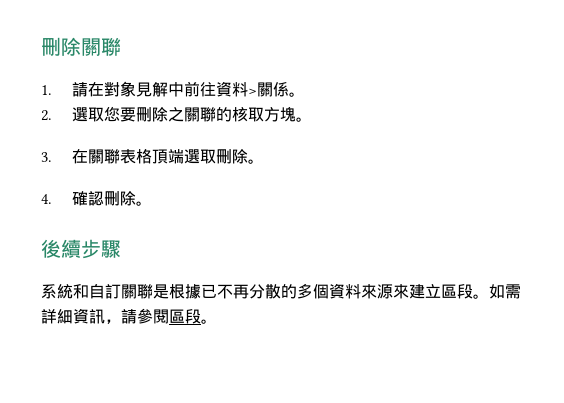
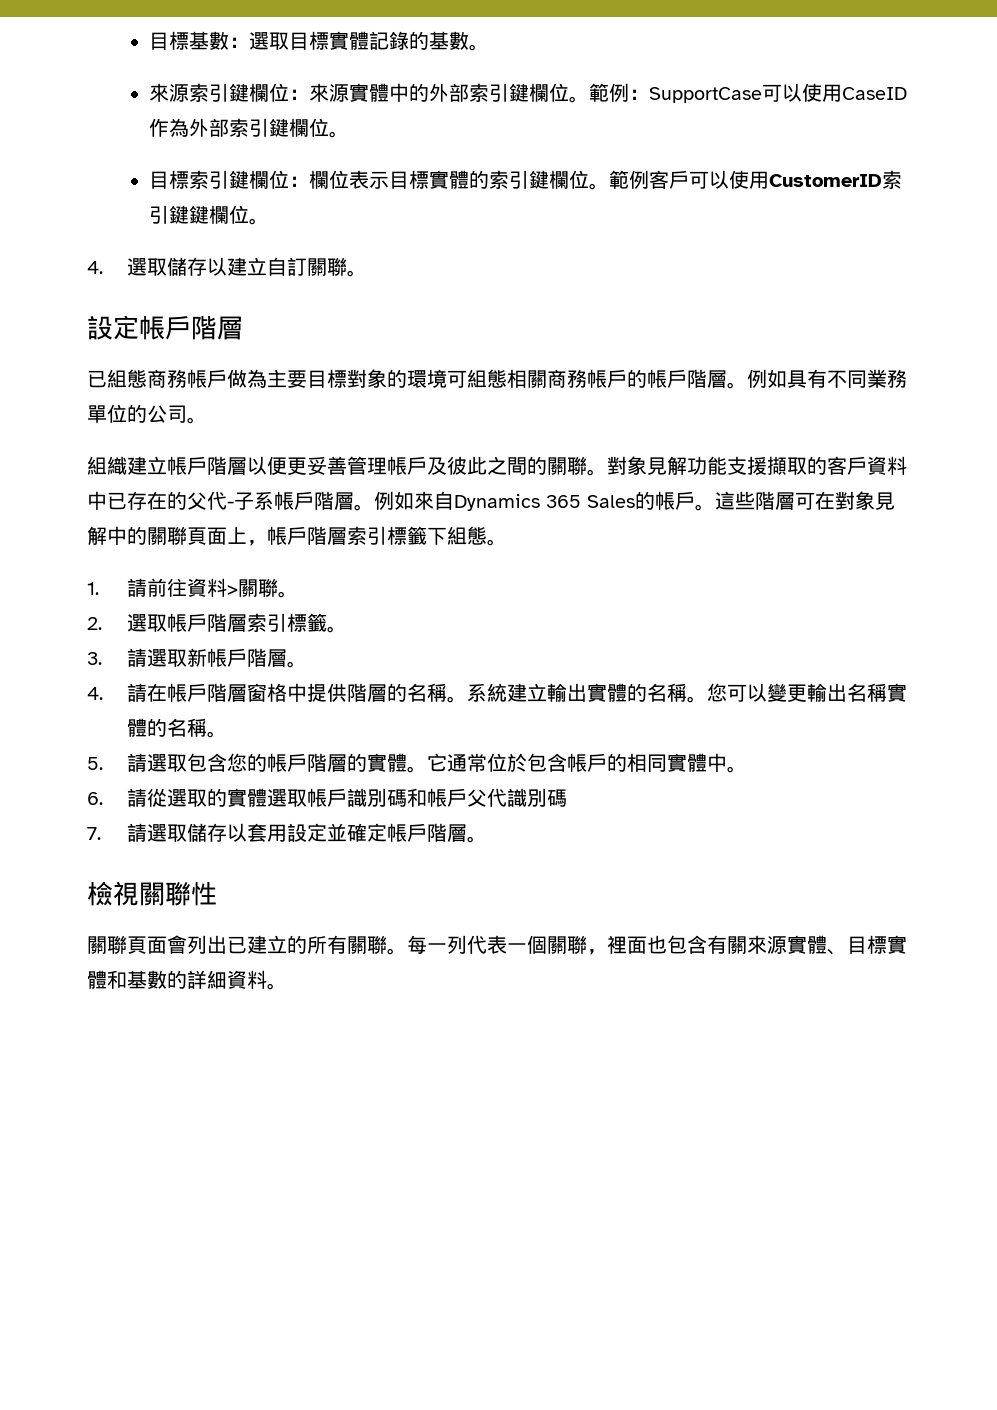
[41,37,121,56] [41,81,184,97] 刪除關聯 // 1.請在對象見解中 -> [148,31,489,51] [148,83,907,103] [148,118,349,138] [148,170,902,190] [148,205,269,225] [87,257,367,277] [87,315,243,340] [87,369,907,389] [87,404,207,424] [87,456,907,476] [87,491,895,511] [87,526,507,546] [87,578,147,597] 目標基數：選取目標實體記錄的基數。 // 來源索引鍵欄位：來源實體中的外部索引鍵欄位。範例：SupportCase可以使用CaseID作為外部索引鍵欄位。 // 目標索引鍵欄位：欄位表示目標實體的索引鍵欄位。範例客戶可以使用CustomerID索引鍵鍵欄位。 // 4.選取儲存以建立自訂關聯。 // 設定帳戶階層 // 已組態商務帳戶做為主要目標對象的環境可組態相關商務帳戶的帳戶階層。例如具有不同業務單位的公司。 // 組織建立帳戶階層以便更妥善管理帳戶及彼此之間的關聯。對象見解功能支援擷取的客戶資料中已存在的父代-子系帳戶階層。例如來自Dynamics 365 Sales的帳戶。這些階層可在對象見解中的關聯頁面上，帳戶階層索引標籤下組態。 // 1.請
[272,82,289,97] 係 -> [257,578,278,597] 聯
[103,106,312,122] [41,149,264,164] [41,191,152,206] [41,239,121,259] [41,283,521,299] [41,308,201,324] 您要刪除之關聯的核取方塊。 // 3.在關聯表格頂端選取刪除。 // 4.確認刪除。 // 後續步驟 // 系統和自訂關聯是根據已不再分散的多個資料來源來建立區段。如需詳細資訊，請參閱區段 -> [166,613,347,633] [87,648,307,668] [87,683,907,703] [126,718,227,738] [87,753,747,773] [87,788,567,807] [87,823,487,843] [87,881,217,906] [87,935,907,955] [87,970,267,989] 帳戶階層索引標籤。 // 3.請選取新帳戶階層。 // 4.請在帳戶階層窗格中提供階層的名稱。系統建立輸出實體的名稱。您可以變更輸出名稱實體的名稱。 // 5.請選取包含您的帳戶階層的實體。它通常位於包含帳戶的相同實體中。 // 6.請從選取的實體選取帳戶識別碼和帳戶父代識別碼 // 7.請選取儲存以套用設定並確定帳戶階層。 // 檢視關聯性 // 關聯頁面會列出已建立的所有關聯。每一列代表一個關聯，裡面也包含有關來源實體、目標實體和基數的詳細資料

